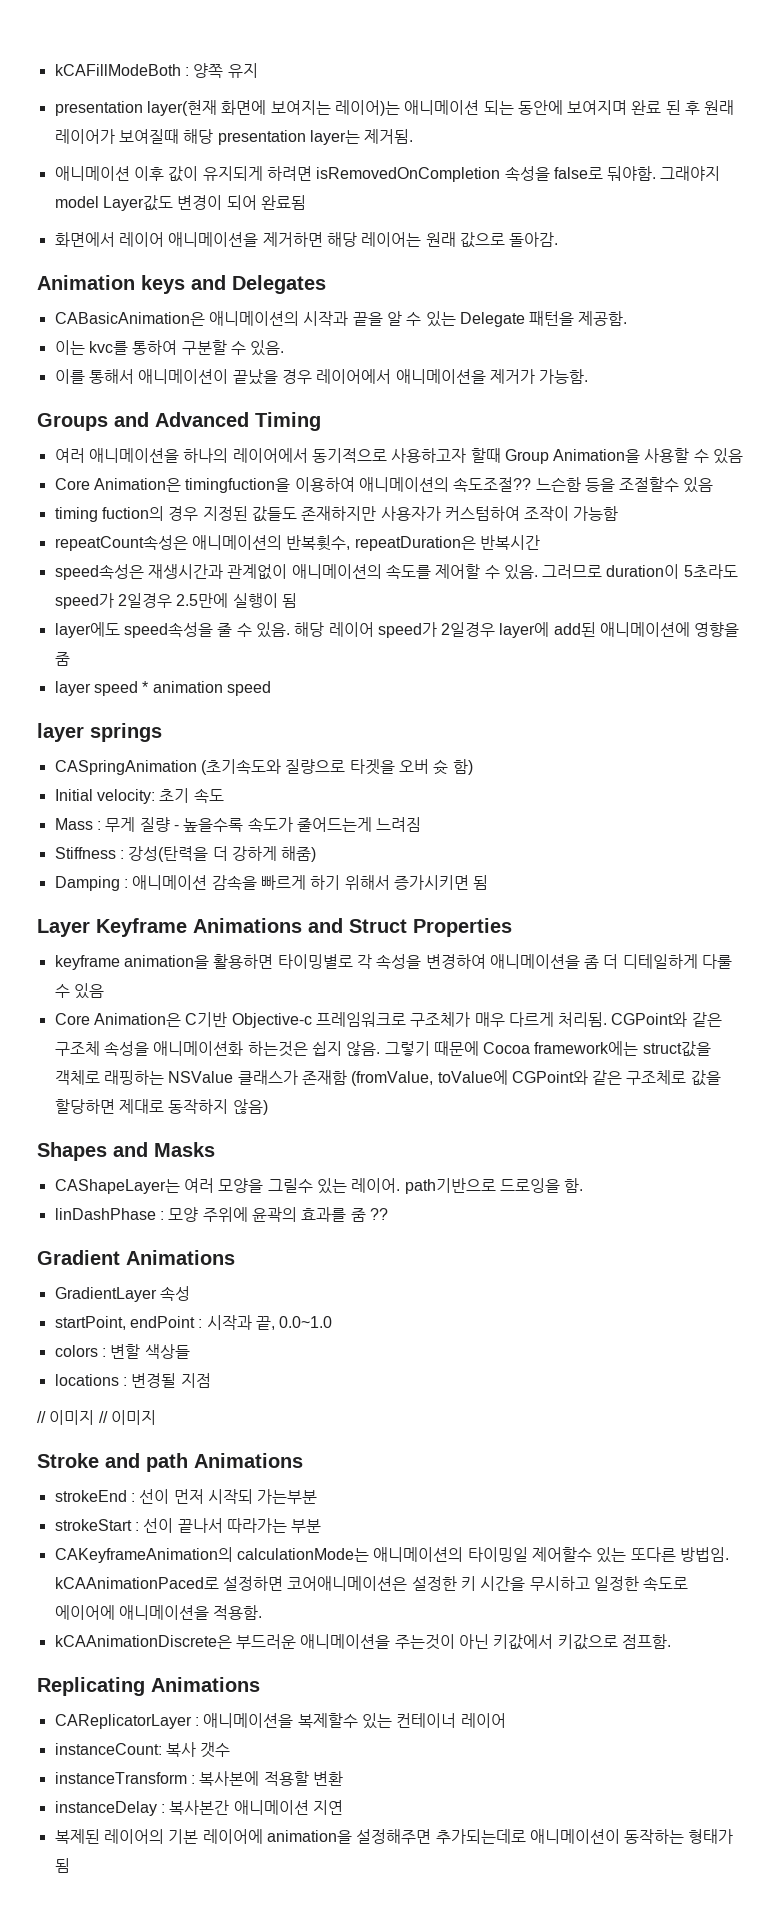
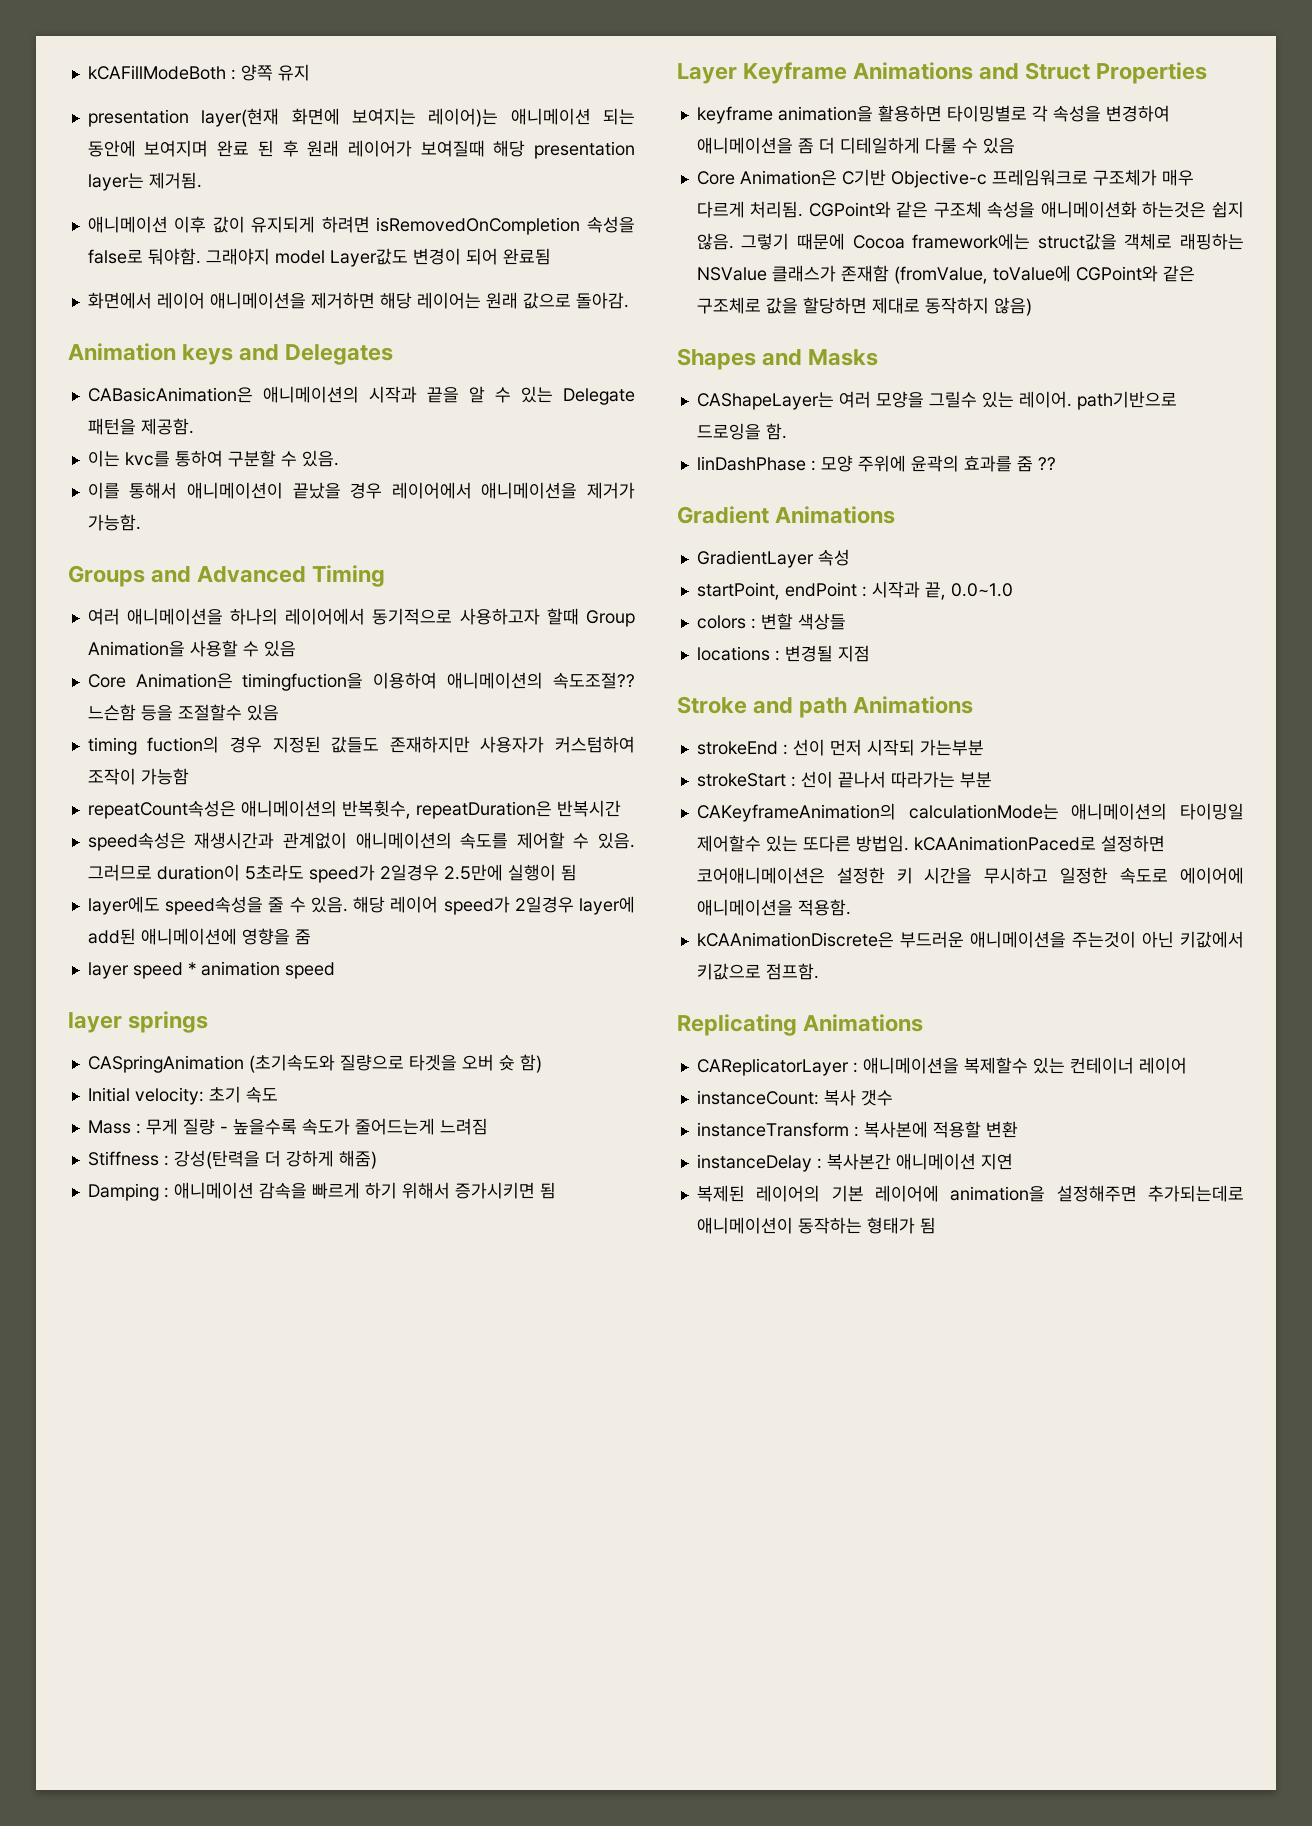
[37,1410,156,1425] // // 이미지 // 이미지 -> (870, 653) none

